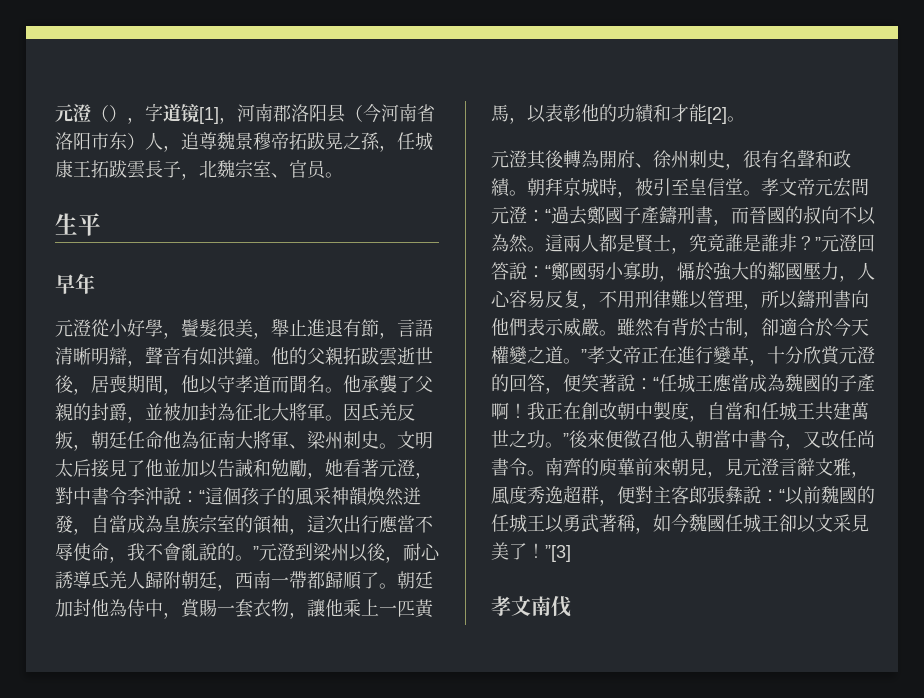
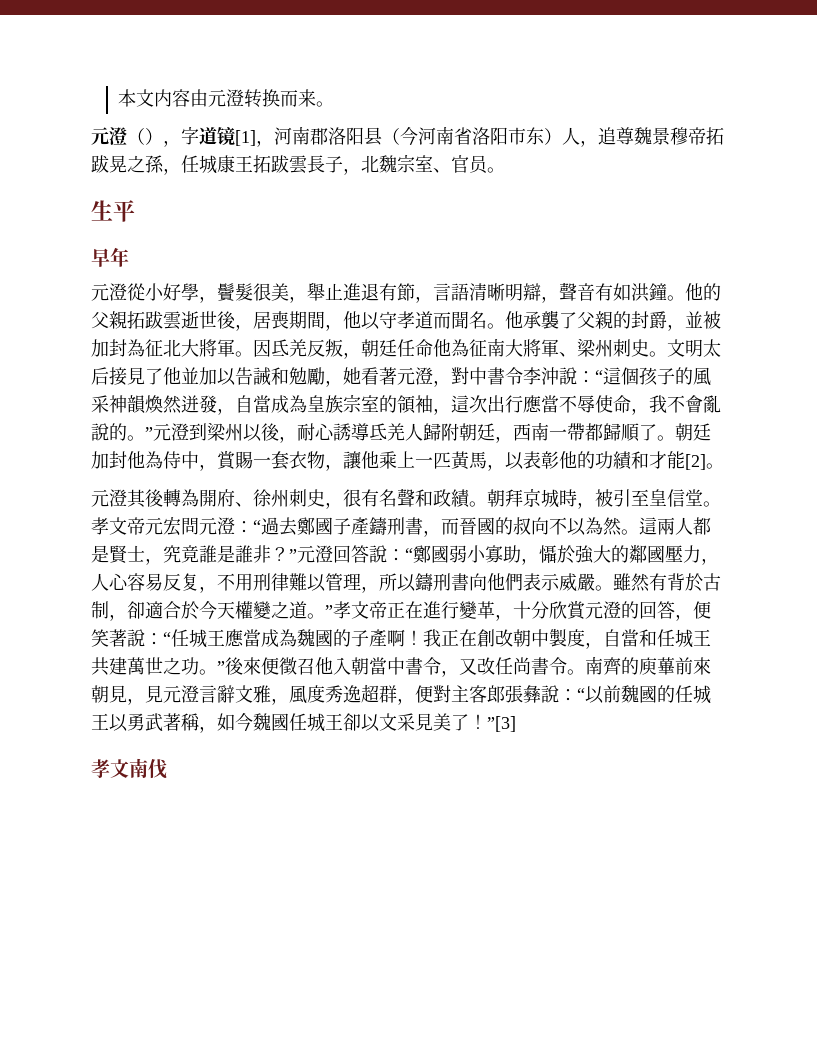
(55, 113) none -> [118,89,335,108] 本文内容由元澄转换而来。 //

